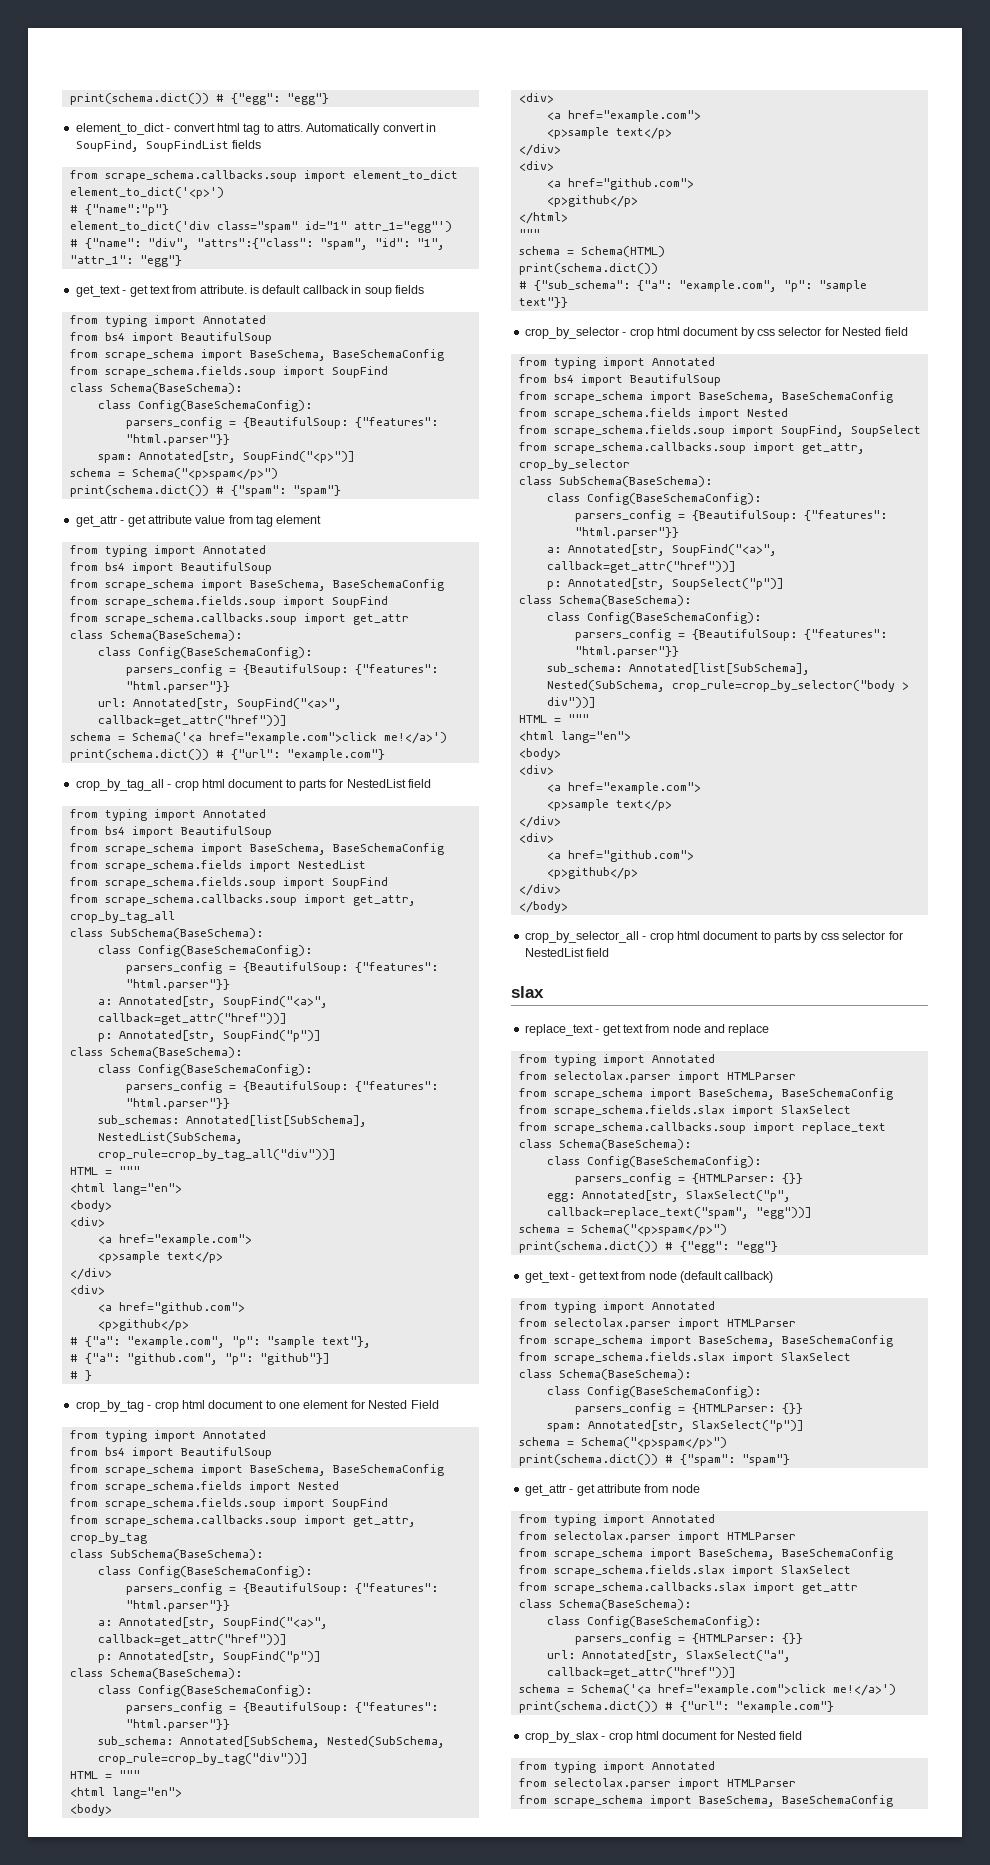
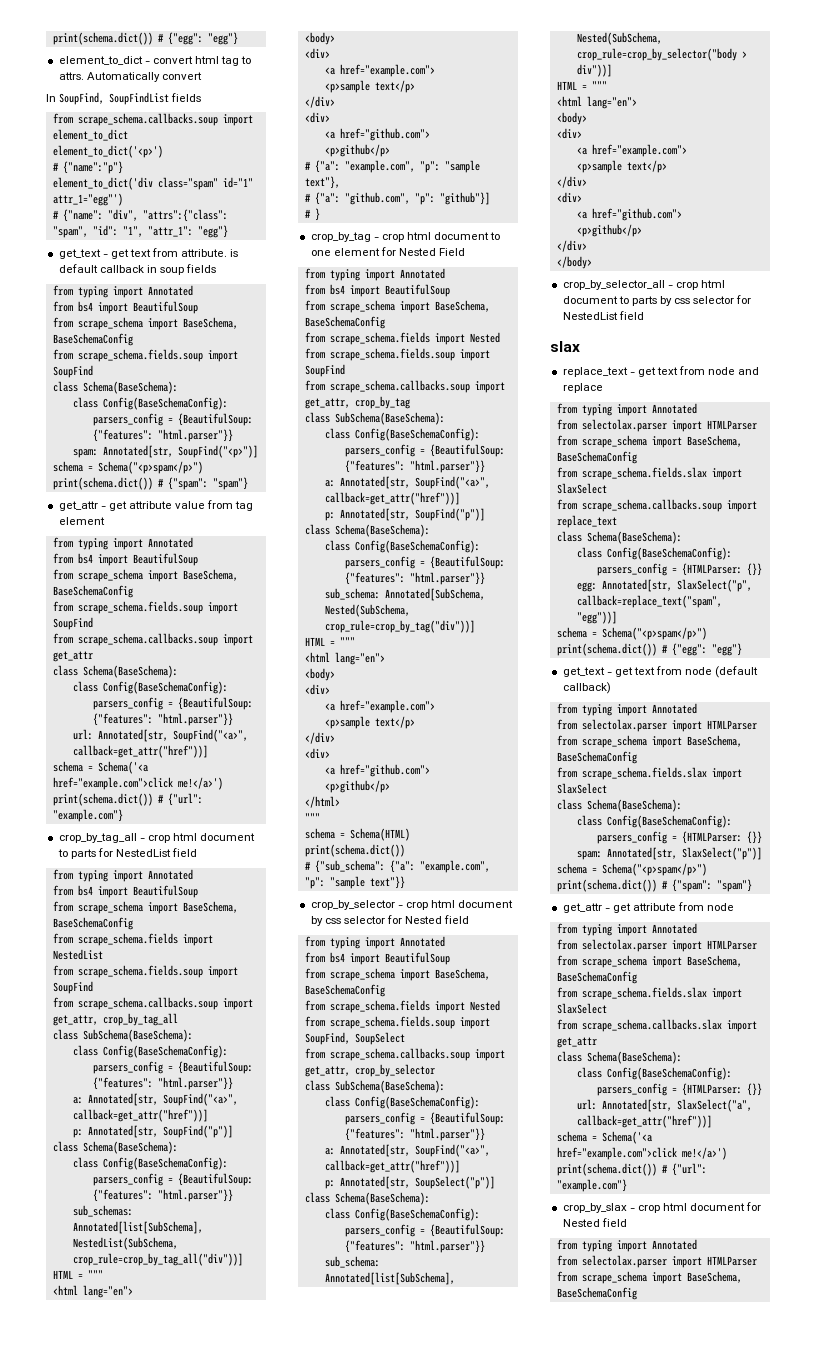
[426,123,437,132] in -> [46,94,56,102] // In

